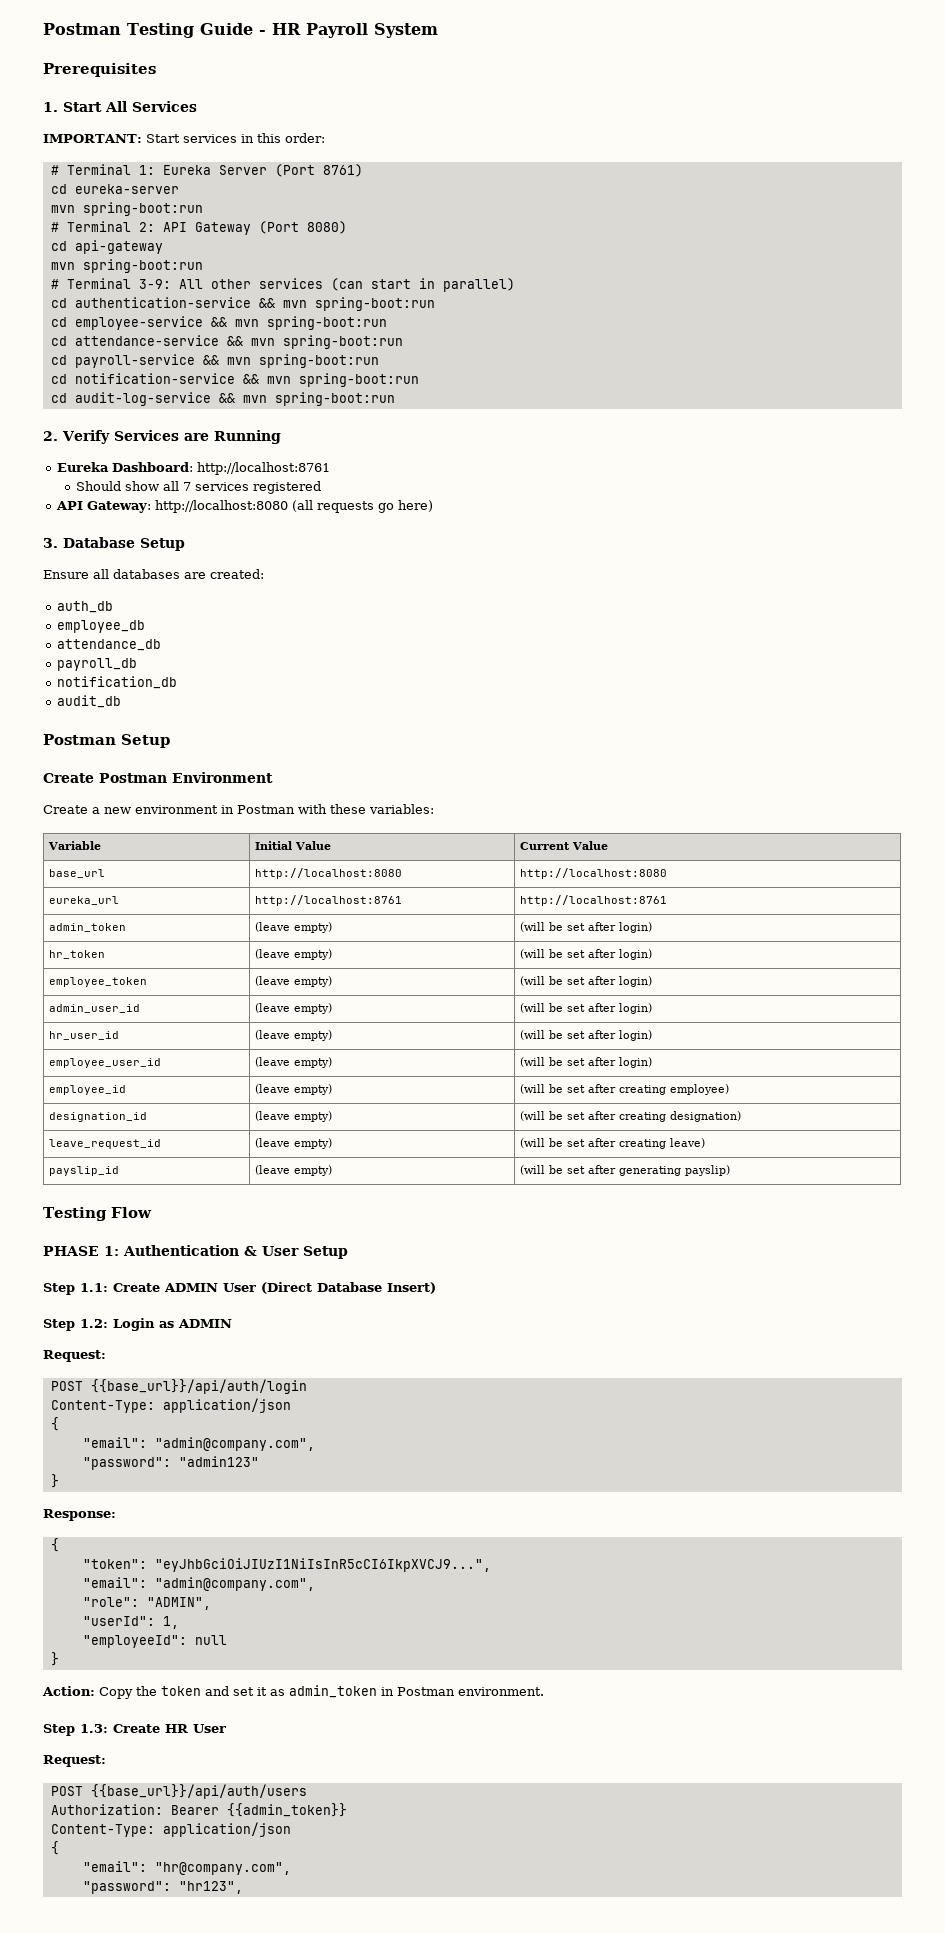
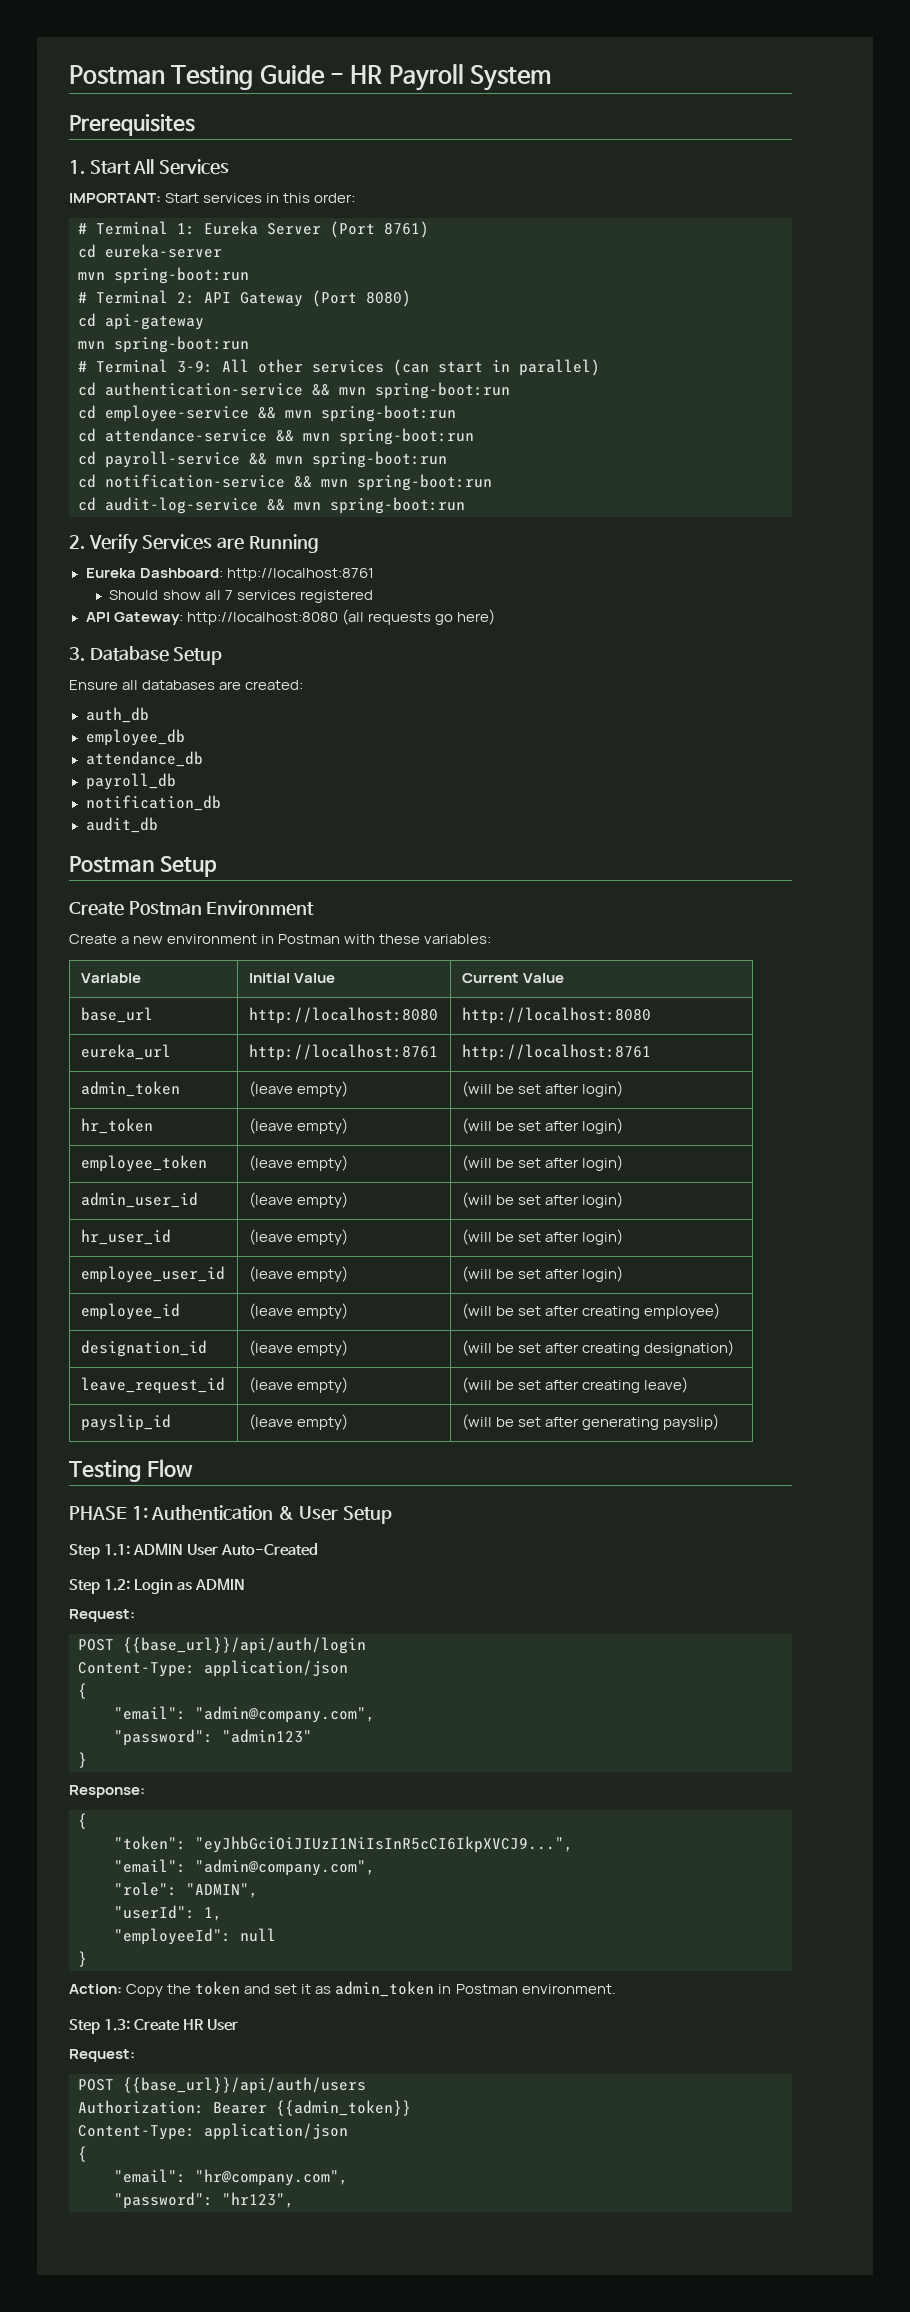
[113,1283,160,1292] Create -> (131, 1550) none
[261,1282,436,1294] (Direct Database Insert) -> [221,1543,319,1556] Auto-Created

